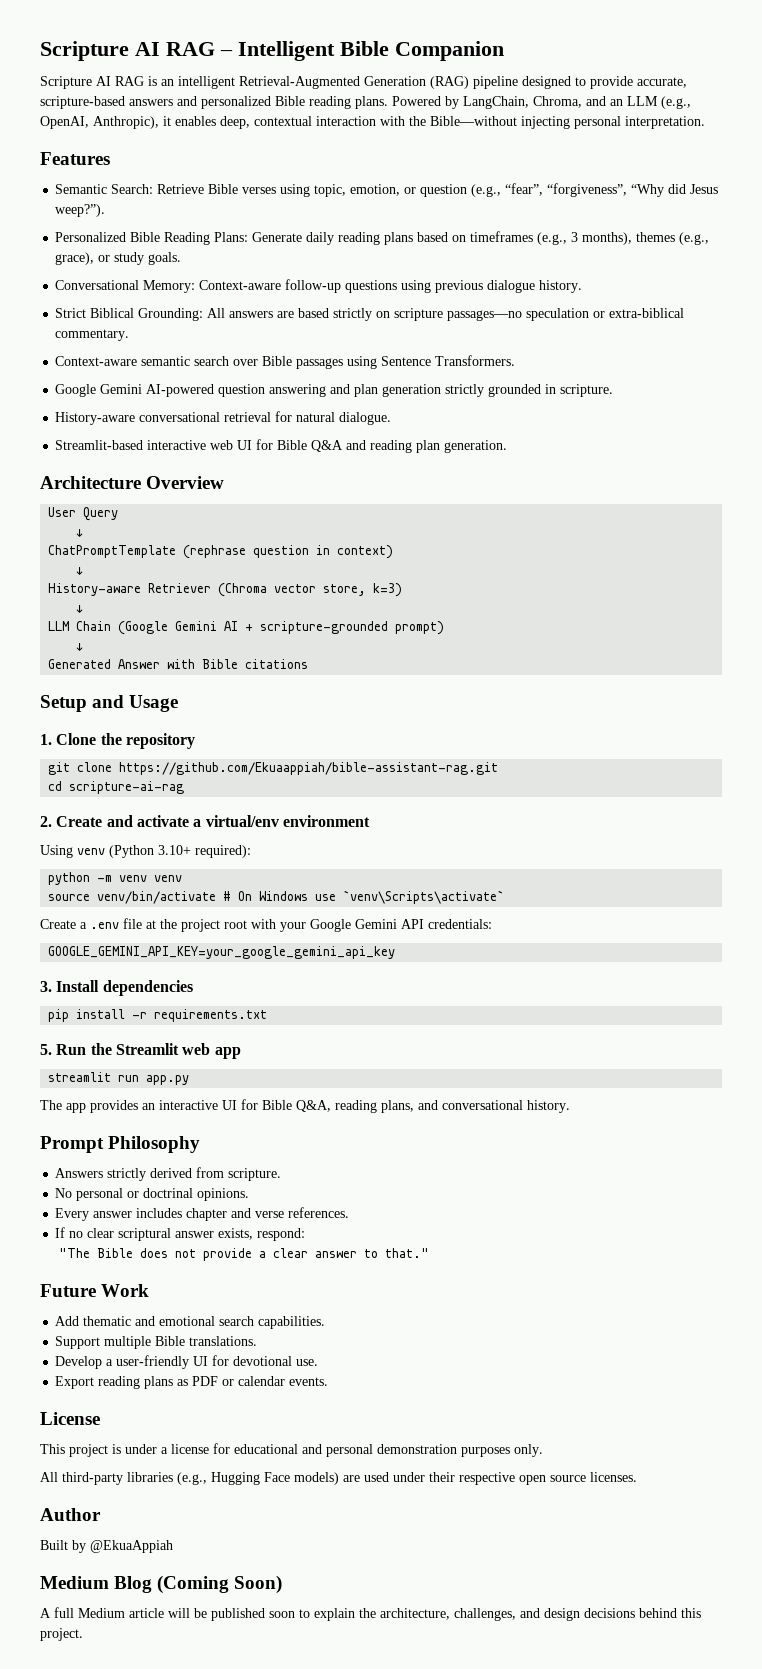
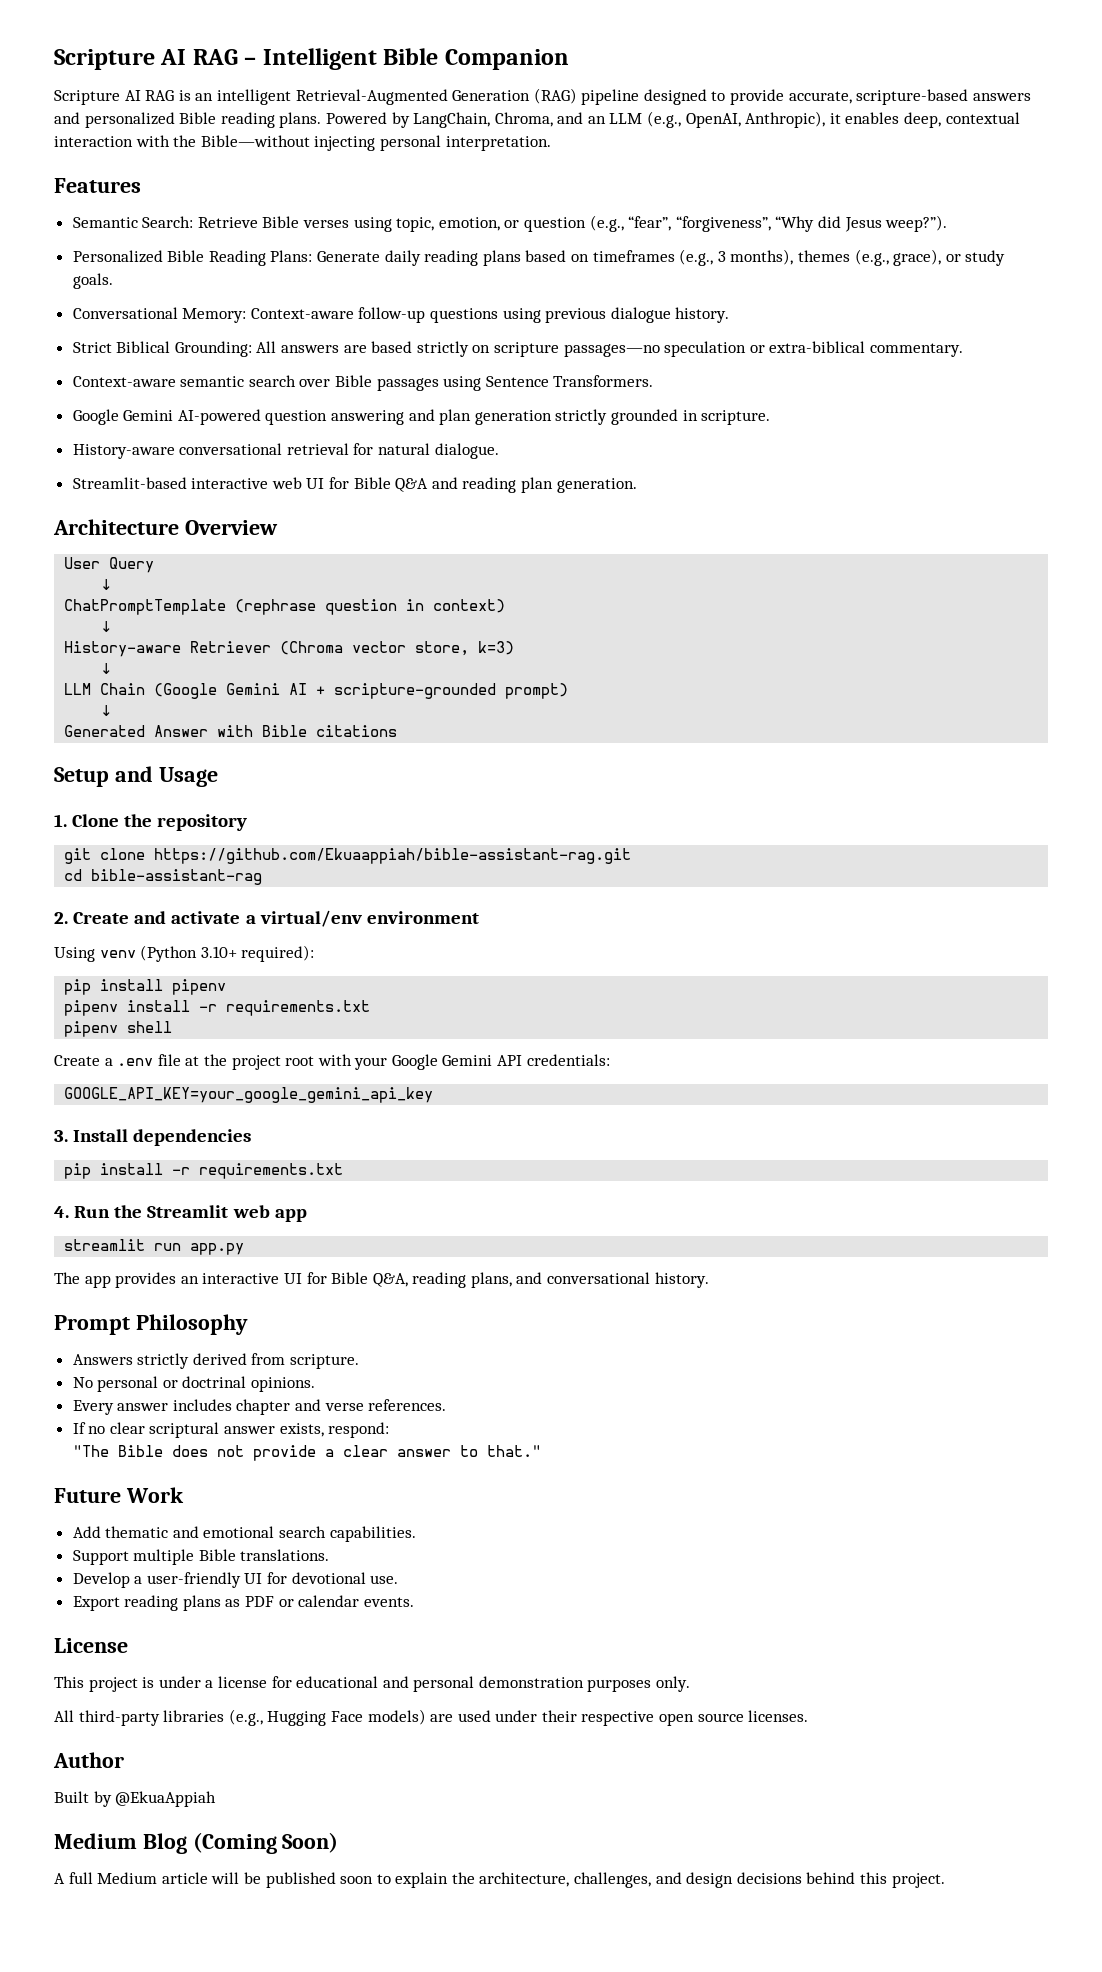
[69,781,185,794] scripture-ai-rag -> [91,869,263,885] bible-assistant-rag
[48,872,183,885] [48,890,505,904] python -m venv venv // source venv/bin/activate # On Windows use `venv\Scripts\activate` -> [64,979,227,995] [64,1000,371,1016] [64,1021,173,1037] pip install pipenv // pipenv install -r requirements.txt // pipenv shell
[48,946,396,959] GOOGLE_GEMINI_API_KEY=your_google_gemini_api_key -> [64,1087,434,1103] GOOGLE_API_KEY=your_google_gemini_api_key
[40,1044,52,1055] 5. -> [54,1206,69,1218] 4.

